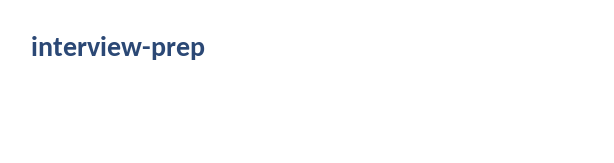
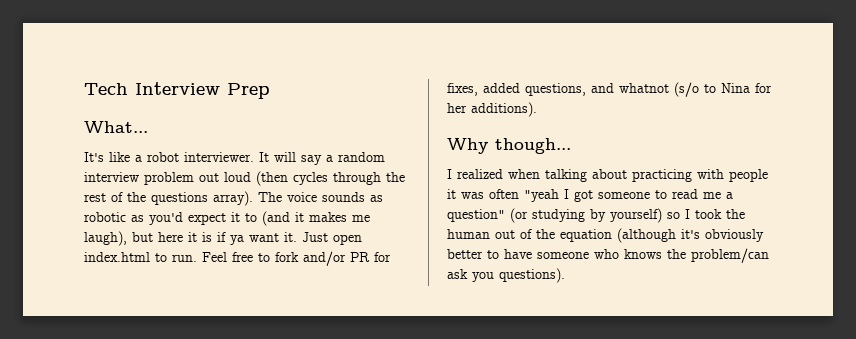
[31,36,205,60] interview-prep -> [84,82,270,99] [84,121,148,133] [84,152,385,165] [84,171,405,186] [84,191,383,206] [84,211,370,226] [84,231,362,246] [84,251,391,266] [447,82,772,97] [447,102,537,117] [447,138,571,154] [447,169,768,182] [447,189,733,202] [447,208,745,223] [447,228,764,243] [447,248,769,263] [447,268,565,283] Tech Interview Prep // What... // It's like a robot interviewer. It will say a random interview problem out loud (then cycles through the rest of the questions array). The voice sounds as robotic as you'd expect it to (and it makes me laugh), but here it is if ya want it. Just open index.html to run. Feel free to fork and/or PR for fixes, added questions, and whatnot (s/o to Nina for her additions). // Why though... // I realized when talking about practicing with people it was often "yeah I got someone to read me a question" (or studying by yourself) so I took the human out of the equation (although it's obviously better to have someone who knows the problem/can ask you questions).

